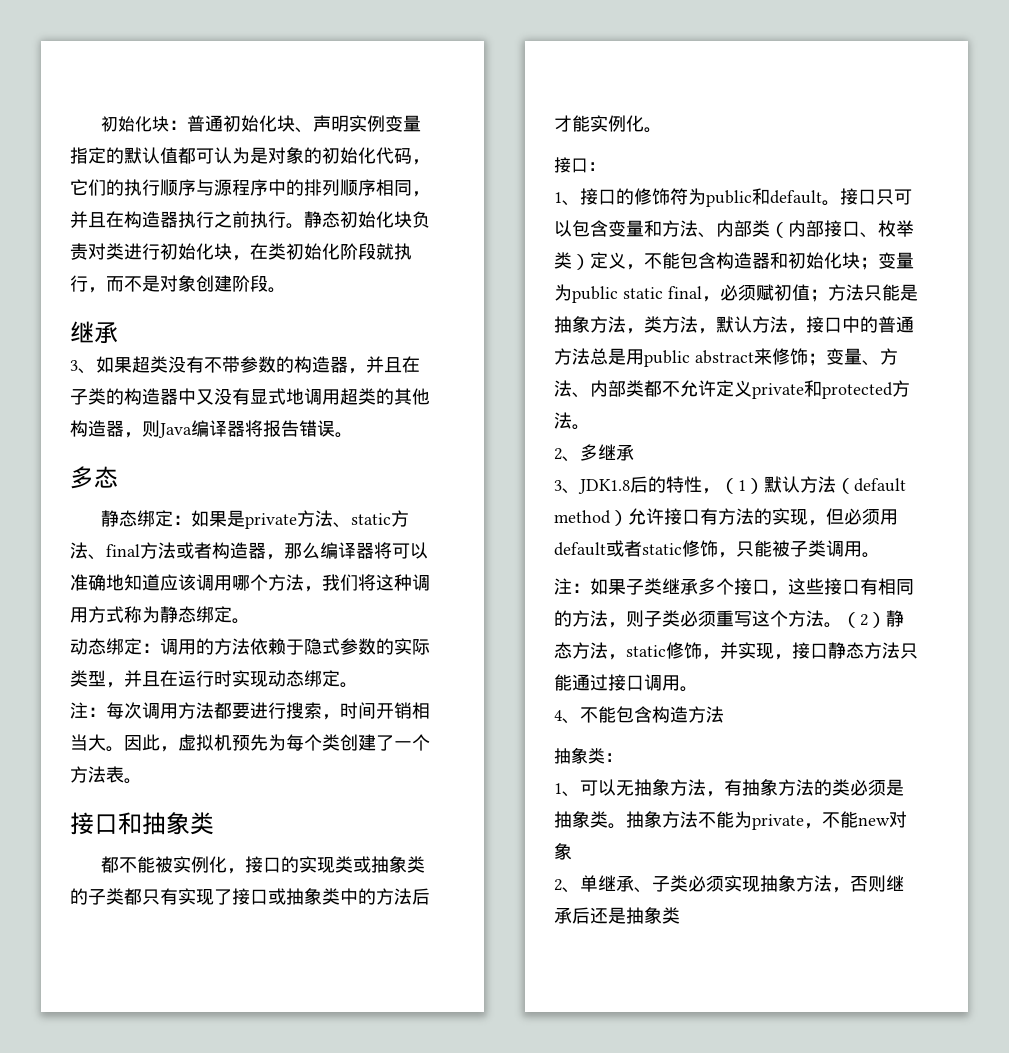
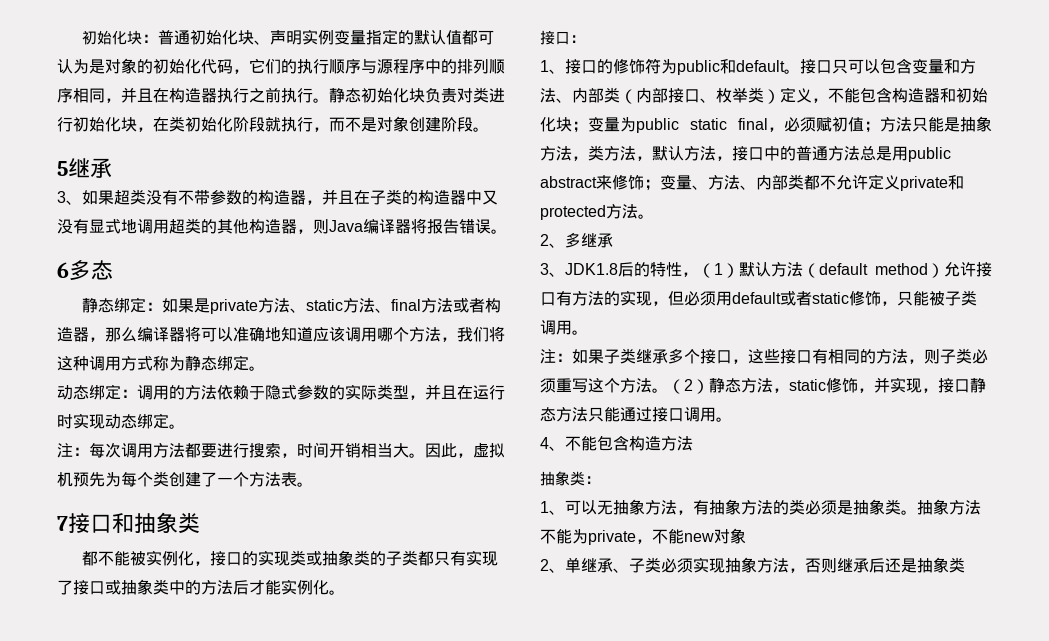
(286, 290) none -> [57,161,68,176] 5
(353, 435) none -> [57,262,69,278] 6
(142, 781) none -> [57,516,68,531] 7

